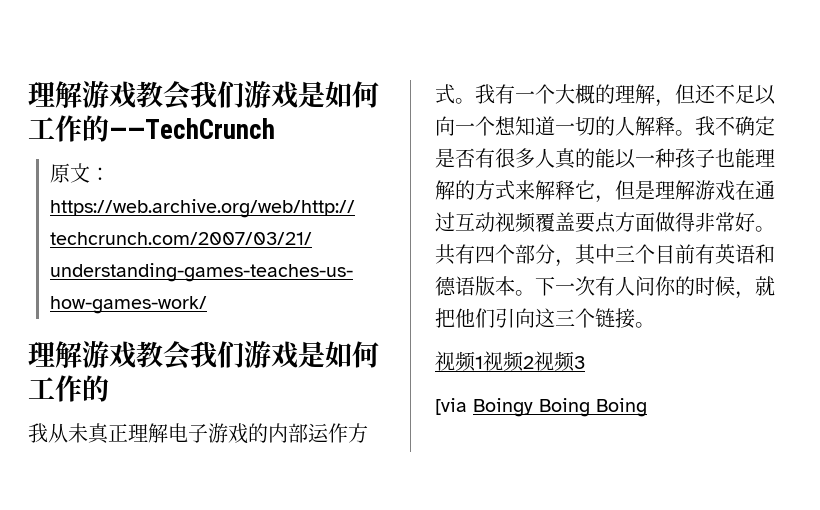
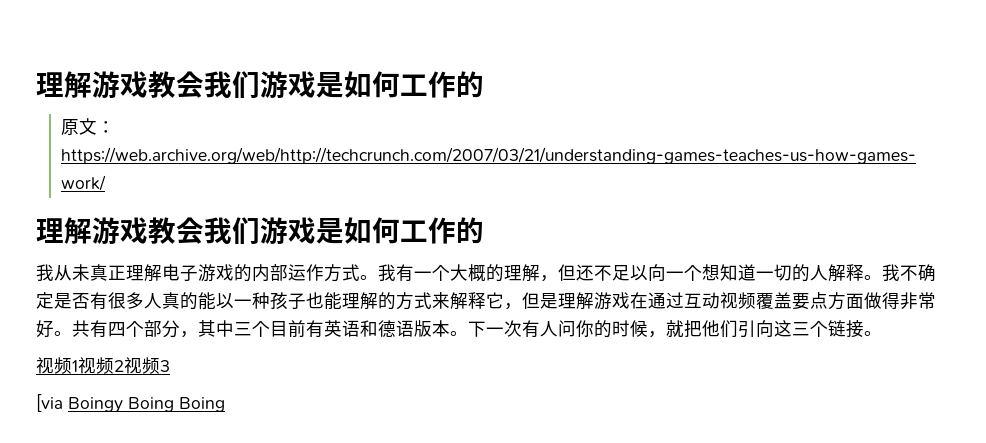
[28,81,379,110] [28,115,275,142] 理解游戏教会我们游戏是如何工作的——TechCrunch -> [36,71,484,99] 理解游戏教会我们游戏是如何工作的

